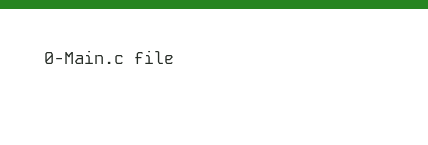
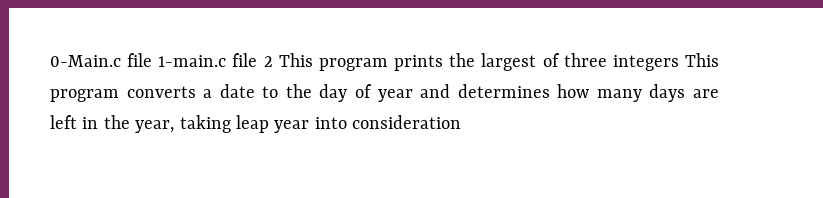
(174, 57) none -> [158,53,719,71] [50,84,719,102] [50,115,462,133] 1-main.c file 2 This program prints the largest of three integers This program converts a date to the day of year and determines how many days are left in the year, taking leap year into consideration

